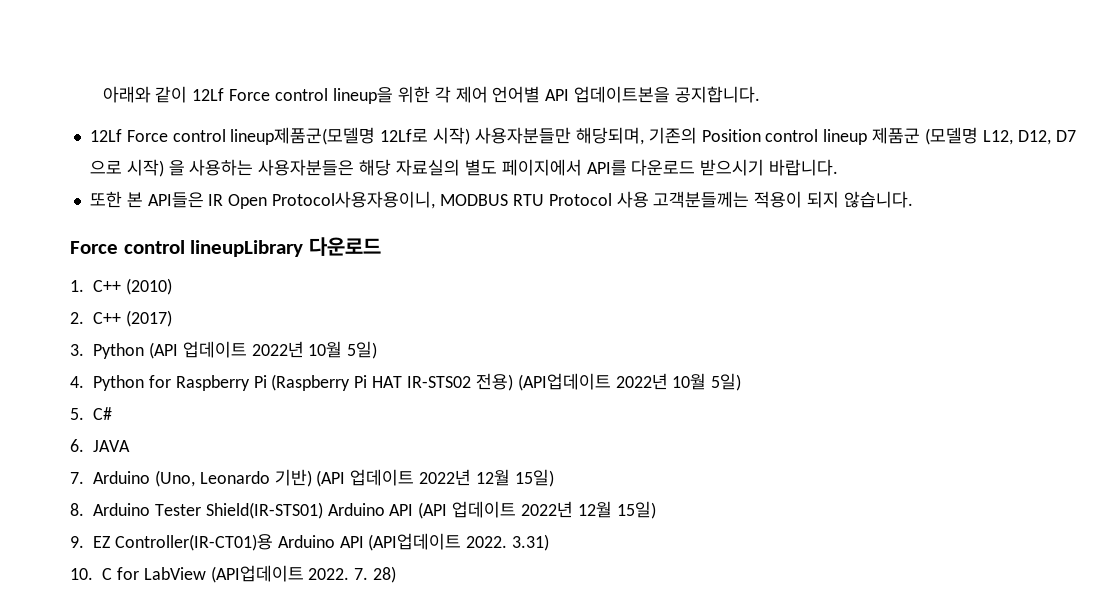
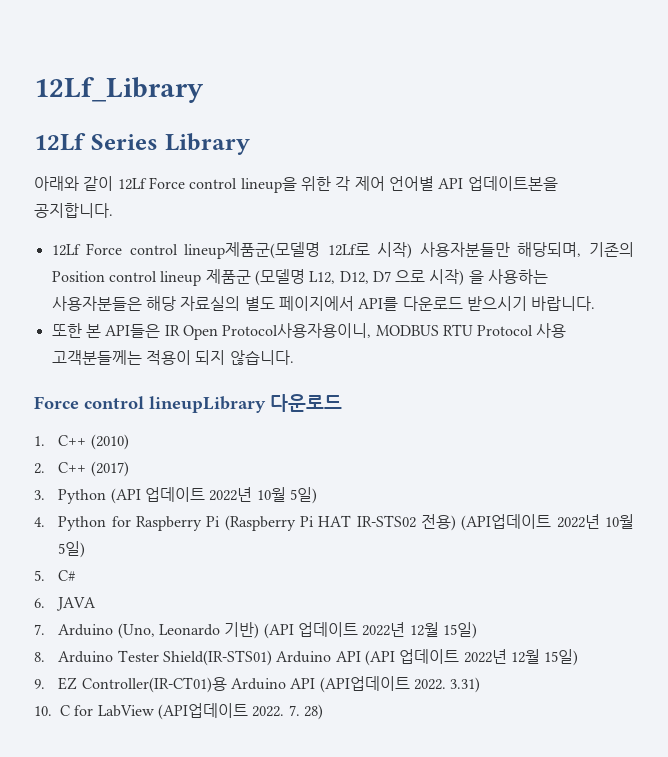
(102, 94) none -> [34,77,204,103] [34,133,250,155] 12Lf_Library // 12Lf Series Library //

